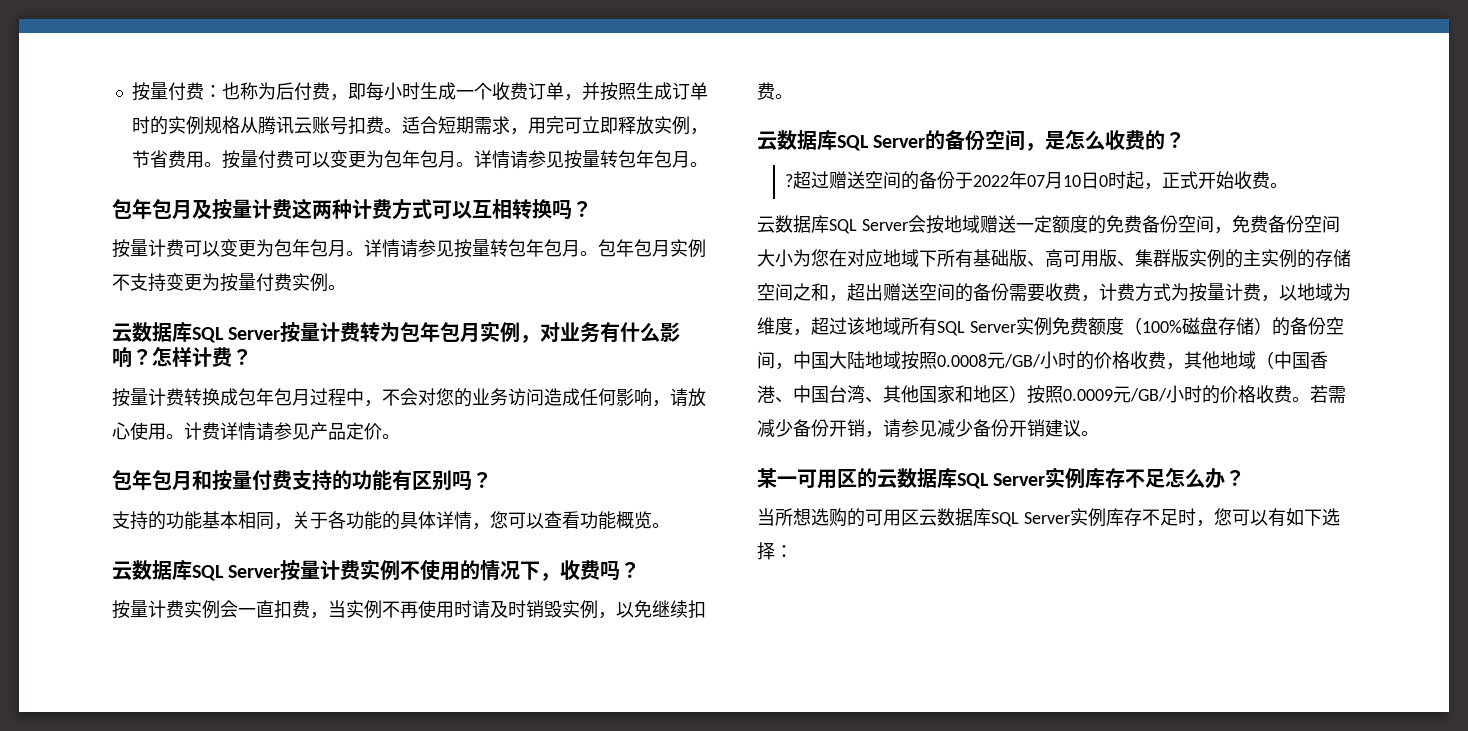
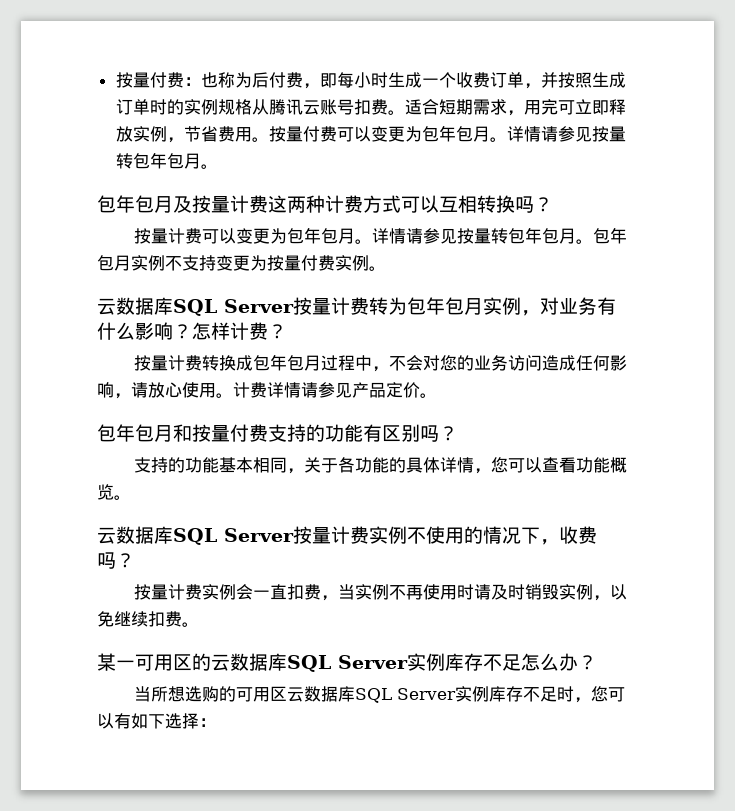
[757,130,1186,151] [785,171,1289,190] [757,215,1340,234] [757,249,1351,268] [757,283,1351,302] [757,317,1344,336] [757,351,1328,370] [757,385,1346,404] [757,419,1099,438] // 云数据库SQL Server的备份空间，是怎么收费的？ // ?超过赠送空间的备份于2022年07月10日0时起，正式开始收费。 // 云数据库SQL Server会按地域赠送一定额度的免费备份空间，免费备份空间大小为您在对应地域下所有基础版、高可用版、集群版实例的主实例的存储空间之和，超出赠送空间的备份需要收费，计费方式为按量计费，以地域为维度，超过该地域所有SQL Server实例免费额度（100%磁盘存储）的备份空间，中国大陆地域按照0.0008元/GB/小时的价格收费，其他地域（中国香港、中国台湾、其他国家和地区）按照0.0009元/GB/小时的价格收费。若需减少备份开销，请参见减少备份开销建议。 -> (199, 624) none

